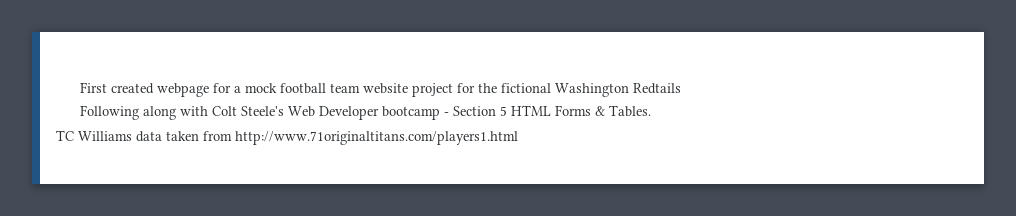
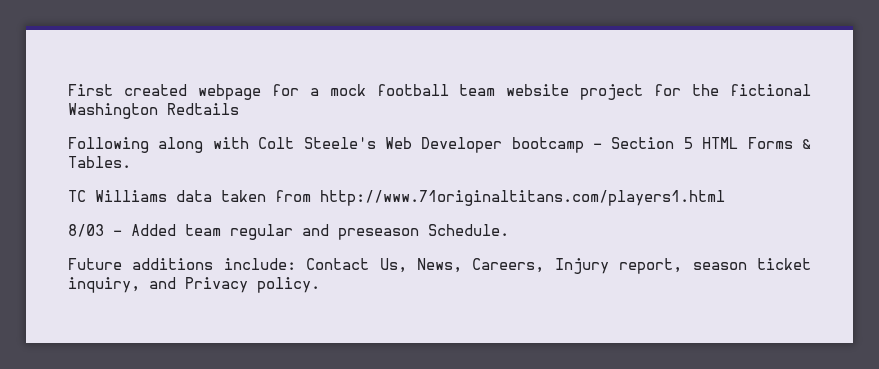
(518, 138) none -> [68,224,509,240] [68,258,811,274] [68,277,320,293] // 8/03 - Added team regular and preseason Schedule. // Future additions include: Contact Us, News, Careers, Injury report, season ticket inquiry, and Privacy policy.

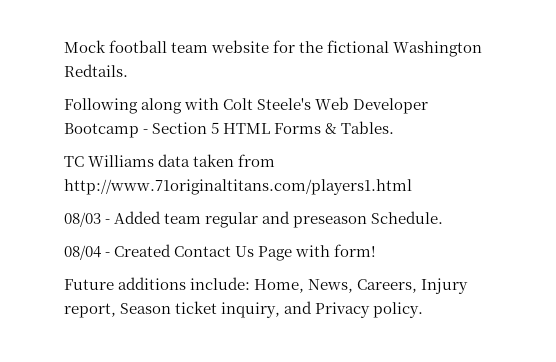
[68,84,366,100] First created webpage for a mock -> [64,40,106,53] Mock
[580,84,644,100] project -> (270, 46) none
[167,103,239,115] Redtails -> [64,64,128,77] Redtails.
[511,137,584,153] bootcamp -> [64,123,139,138] Bootcamp
[68,224,104,237] 8/03 -> [64,212,101,227] 08/03
(509, 230) none -> [64,244,377,261] // 08/04 - Created Contact Us Page with form!
[306,258,407,273] Contact Us, -> [254,279,305,293] Home,
[692,262,747,270] season -> [120,303,172,314] Season

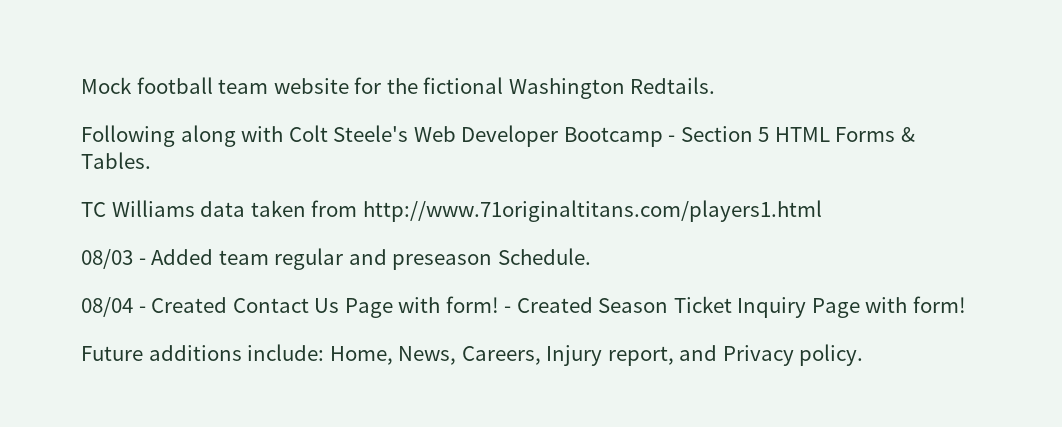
(377, 250) none -> [504,296,967,318] - Created Season Ticket Inquiry Page with form!
[120,301,281,318] Season ticket inquiry, -> (674, 356) none

